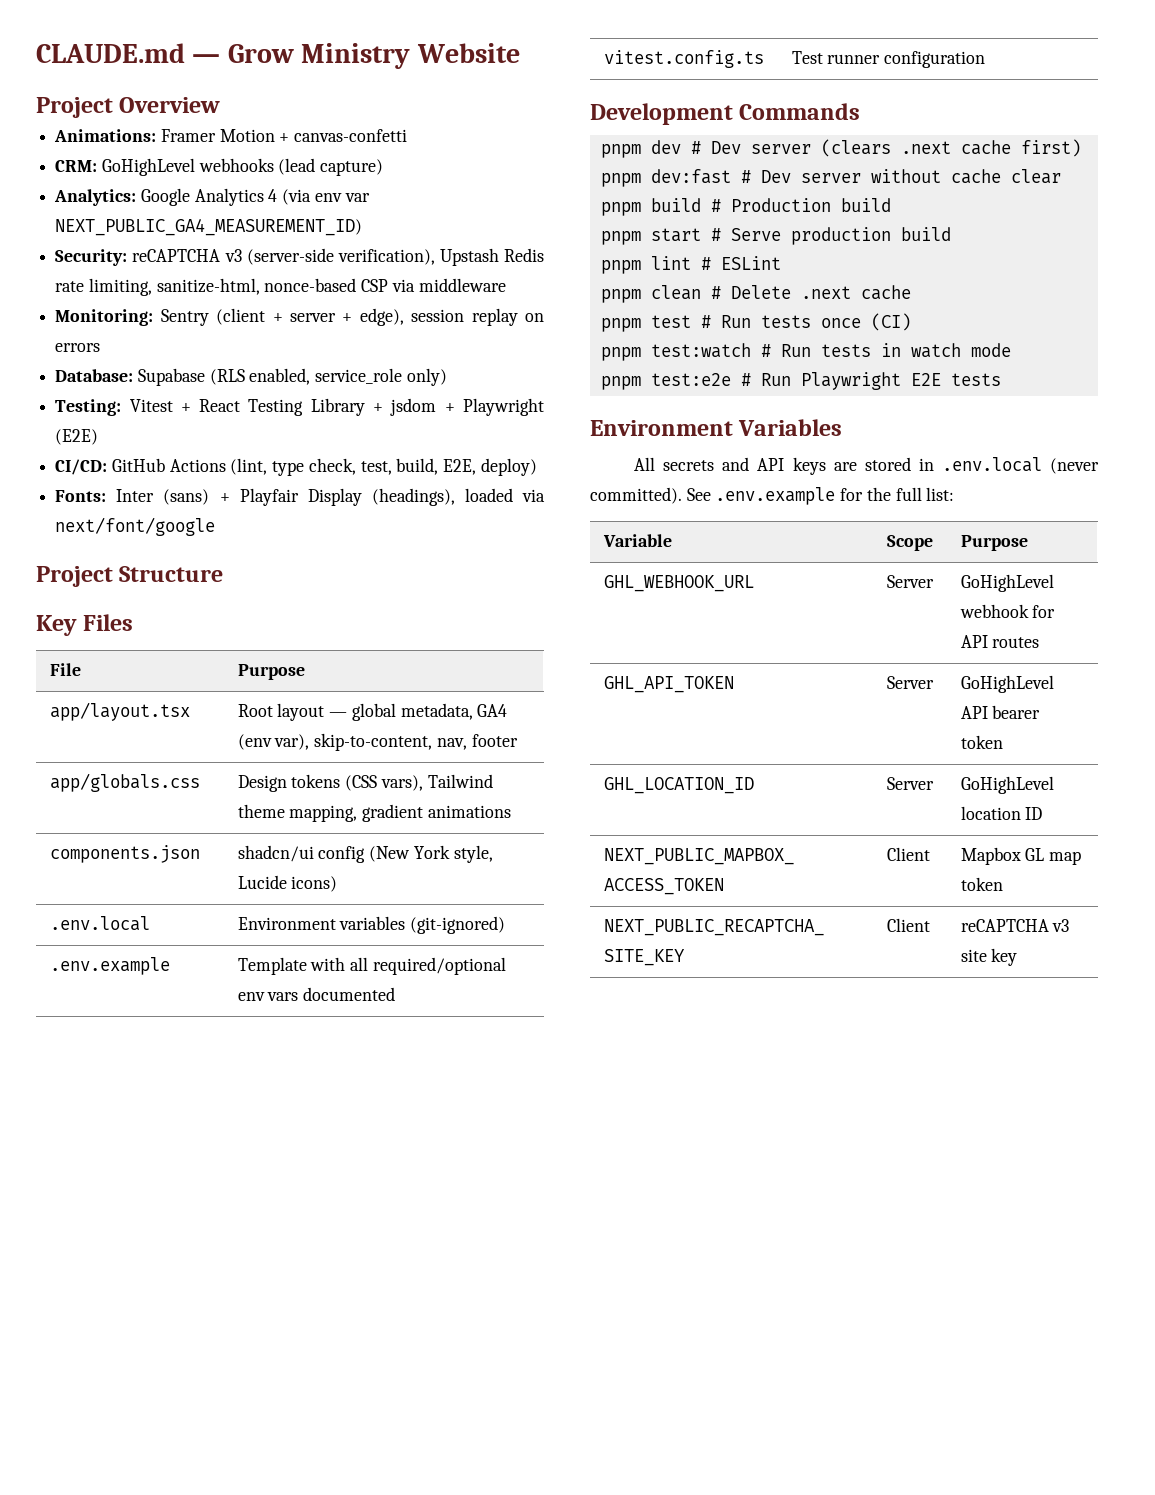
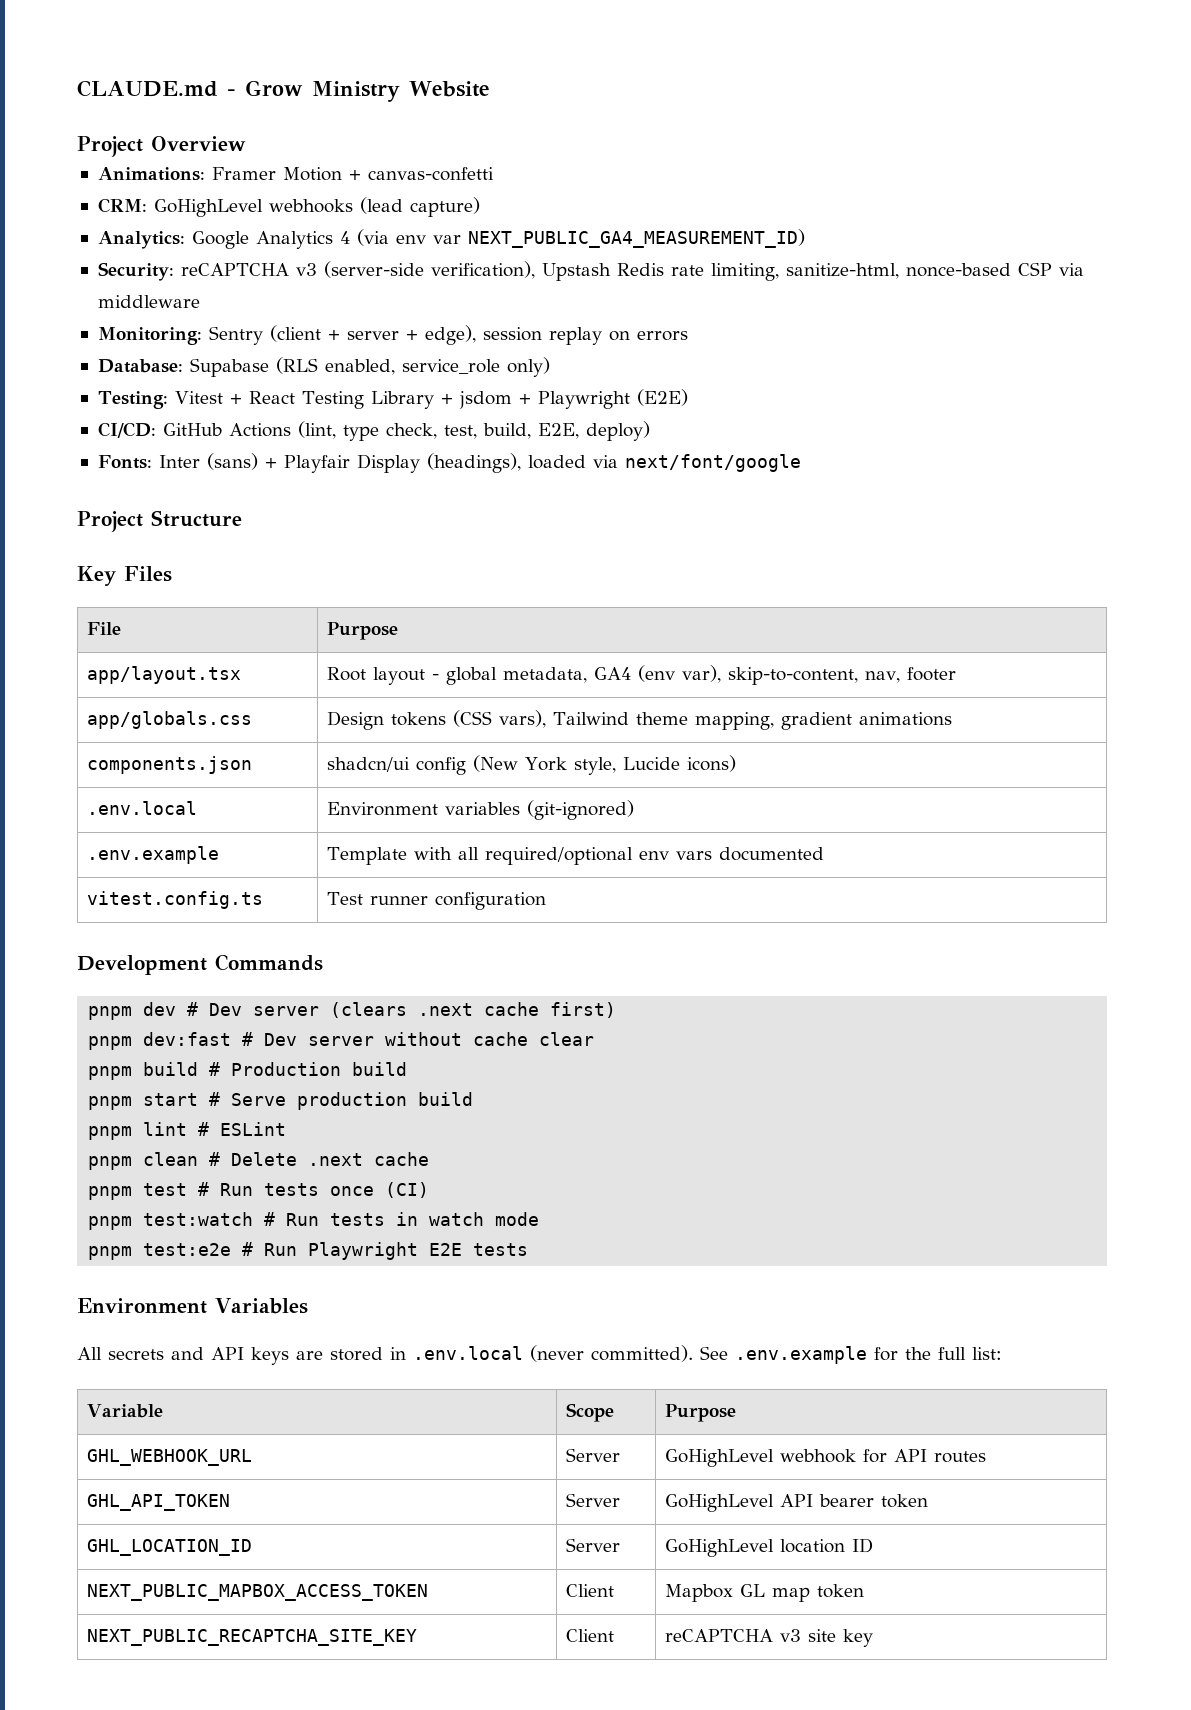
[192,54,221,63] — -> [227,89,236,96] -
[329,712,348,717] — -> [431,674,439,680] -

